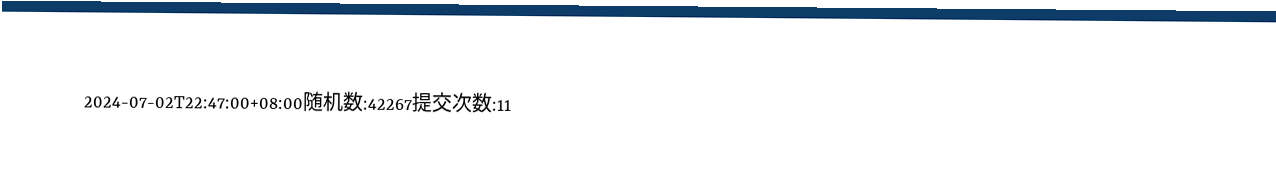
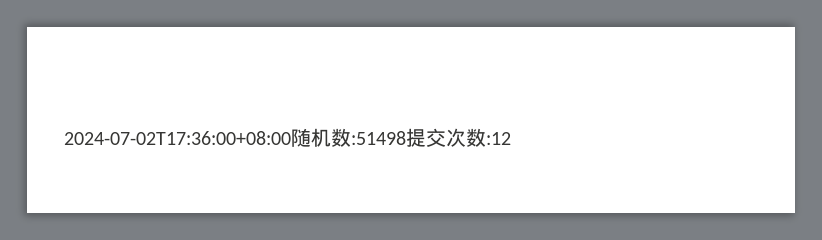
[83,91,412,112] 2024-07-02T22:47:00+08:00随机数:42267 -> [64,128,406,147] 2024-07-02T17:36:00+08:00随机数:51498
[491,99,511,111] :11 -> [486,132,511,145] :12

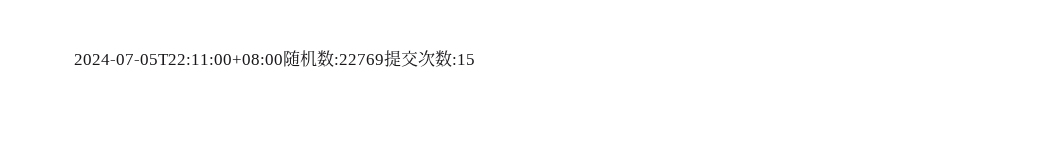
[64,128,406,147] 2024-07-02T17:36:00+08:00随机数:51498 -> [74,50,384,67] 2024-07-05T22:11:00+08:00随机数:22769
[486,132,511,145] :12 -> [452,54,475,65] :15

